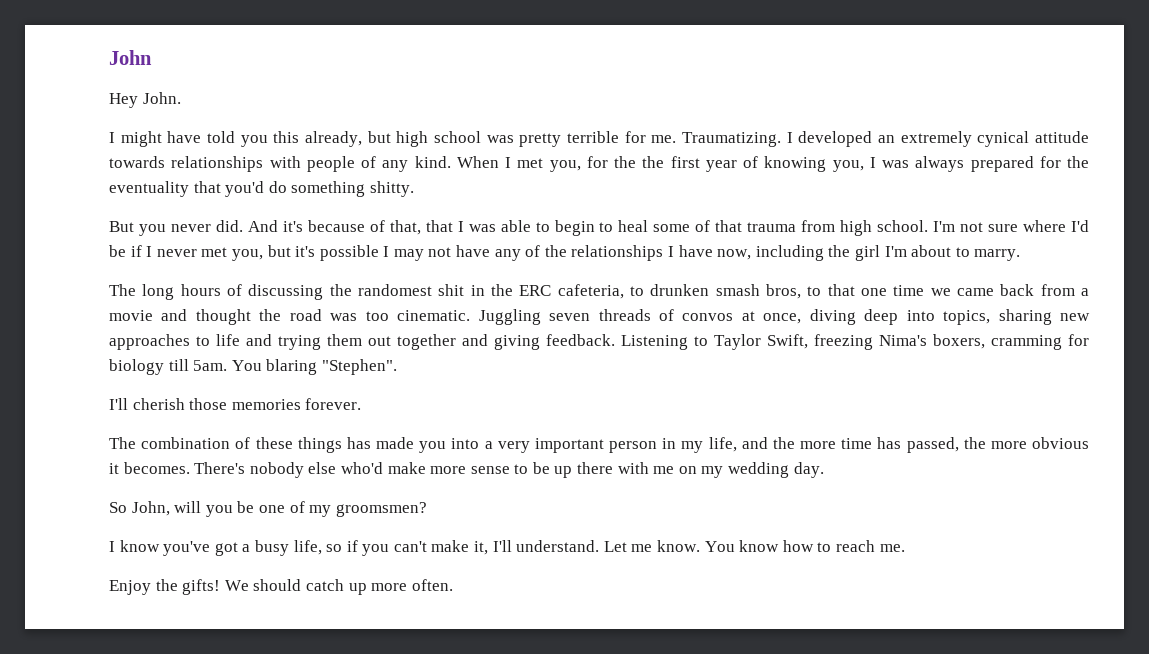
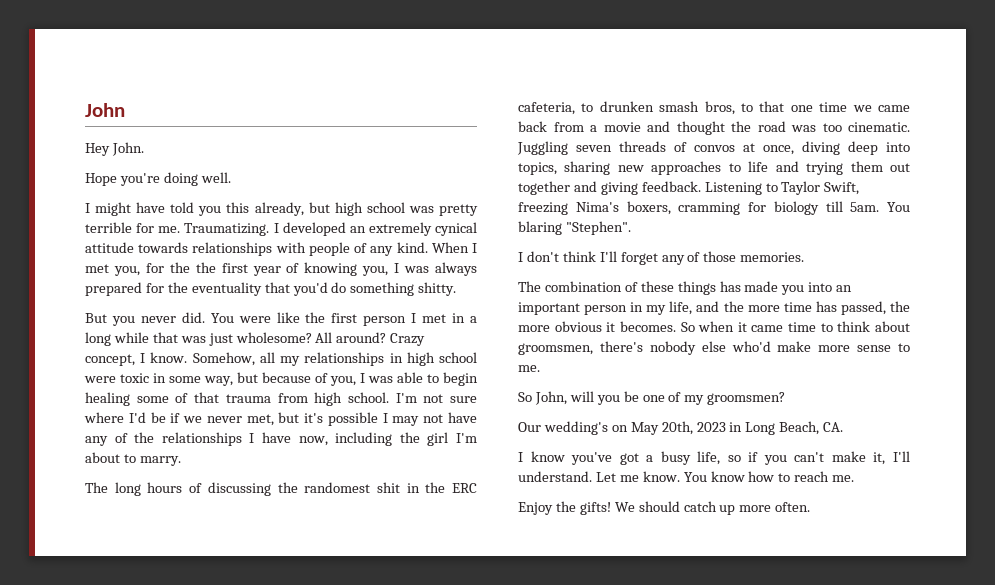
(181, 98) none -> [85,172,231,186] // Hope you're doing well.
[247,220,453,235] And it's because of that, that -> [210,312,477,326] [85,332,426,346] [85,352,478,366] [84,372,356,386] You were like the first person I met in a long while that was just wholesome? All around? Crazy concept, I know. Somehow, all my relationships in high school were toxic in some way, but because of you,
[599,220,649,232] to heal -> [85,392,130,406] healing
[146,246,263,261] I never met you, -> [183,414,274,426] we never met,
[109,398,362,410] I'll cherish those memories forever. -> [518,251,805,265] I don't think I'll forget any of those memories.
[484,441,530,453] a very -> [836,285,853,292] an
[194,462,246,474] There's -> [680,321,910,332] [518,341,643,355] So when it came time to think about groomsmen, there's
[532,462,824,478] be up there with me on my wedding day. -> [518,365,540,372] me.
(427, 509) none -> [518,421,844,435] // Our wedding's on May 20th, 2023 in Long Beach, CA.

